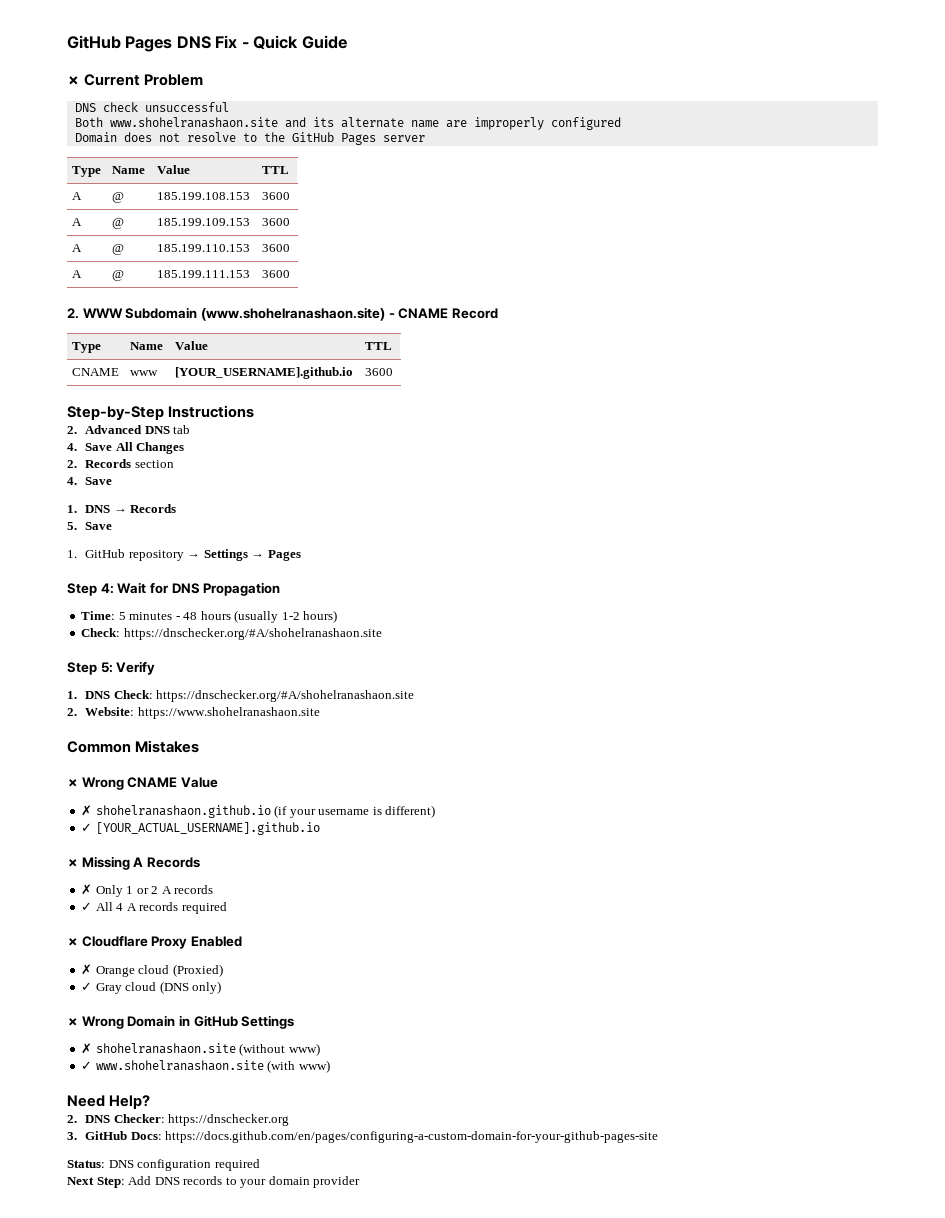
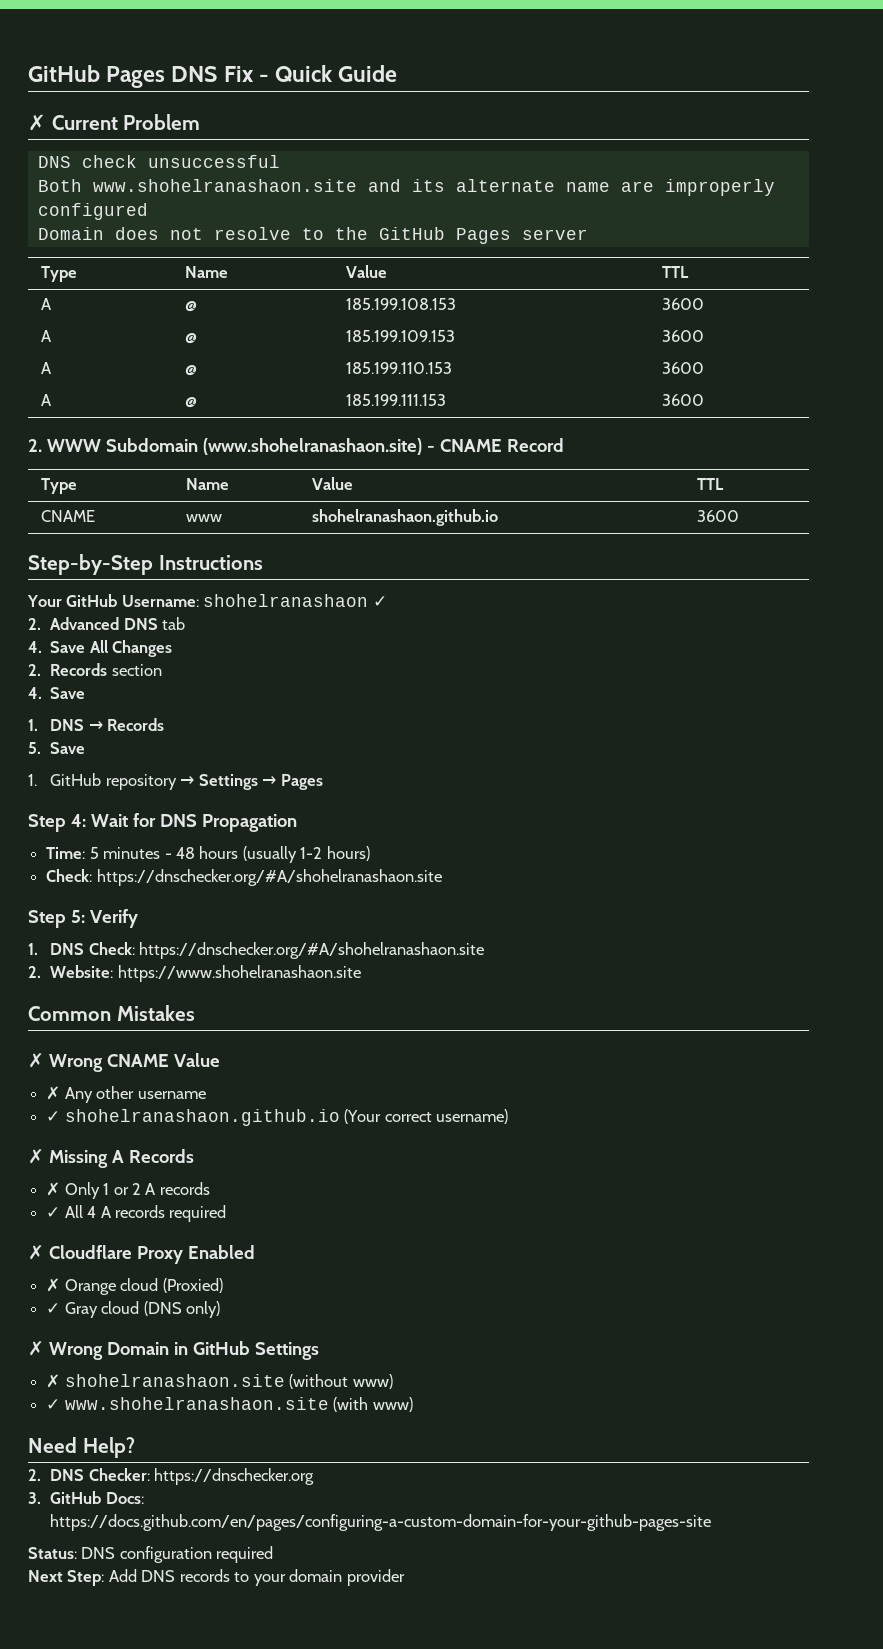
[175,367,354,379] [YOUR_USERNAME].github.io -> [311,509,498,526] shohelranashaon.github.io
(255, 411) none -> [27,594,387,607] // Your GitHub Username: shohelranashaon ✓
[95,805,316,818] shohelranashaon.github.io (if your -> [64,1086,135,1103] Any other
[372,805,436,818] [81,822,320,835] is different) // ✓ [YOUR_ACTUAL_USERNAME].github.io -> [46,1109,508,1126] // ✓ shohelranashaon.github.io (Your correct username)

